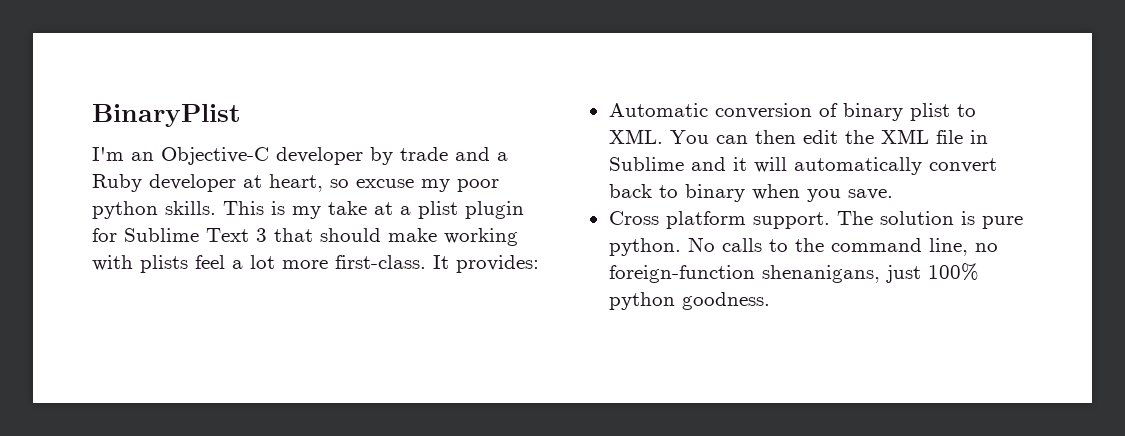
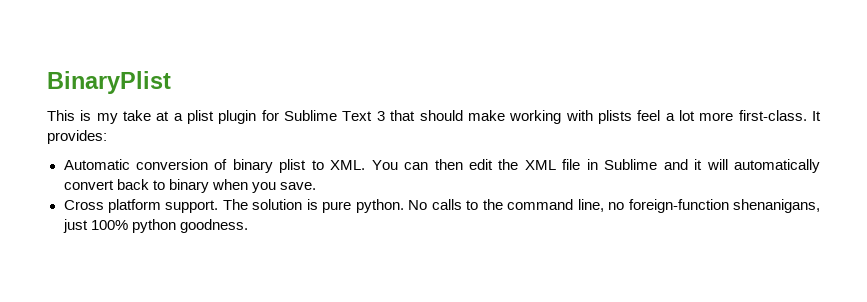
[92,147,508,165] [92,174,499,192] [92,201,216,219] I'm an Objective-C developer by trade and a Ruby developer at heart, so excuse my poor python skills. -> (171, 82) none

